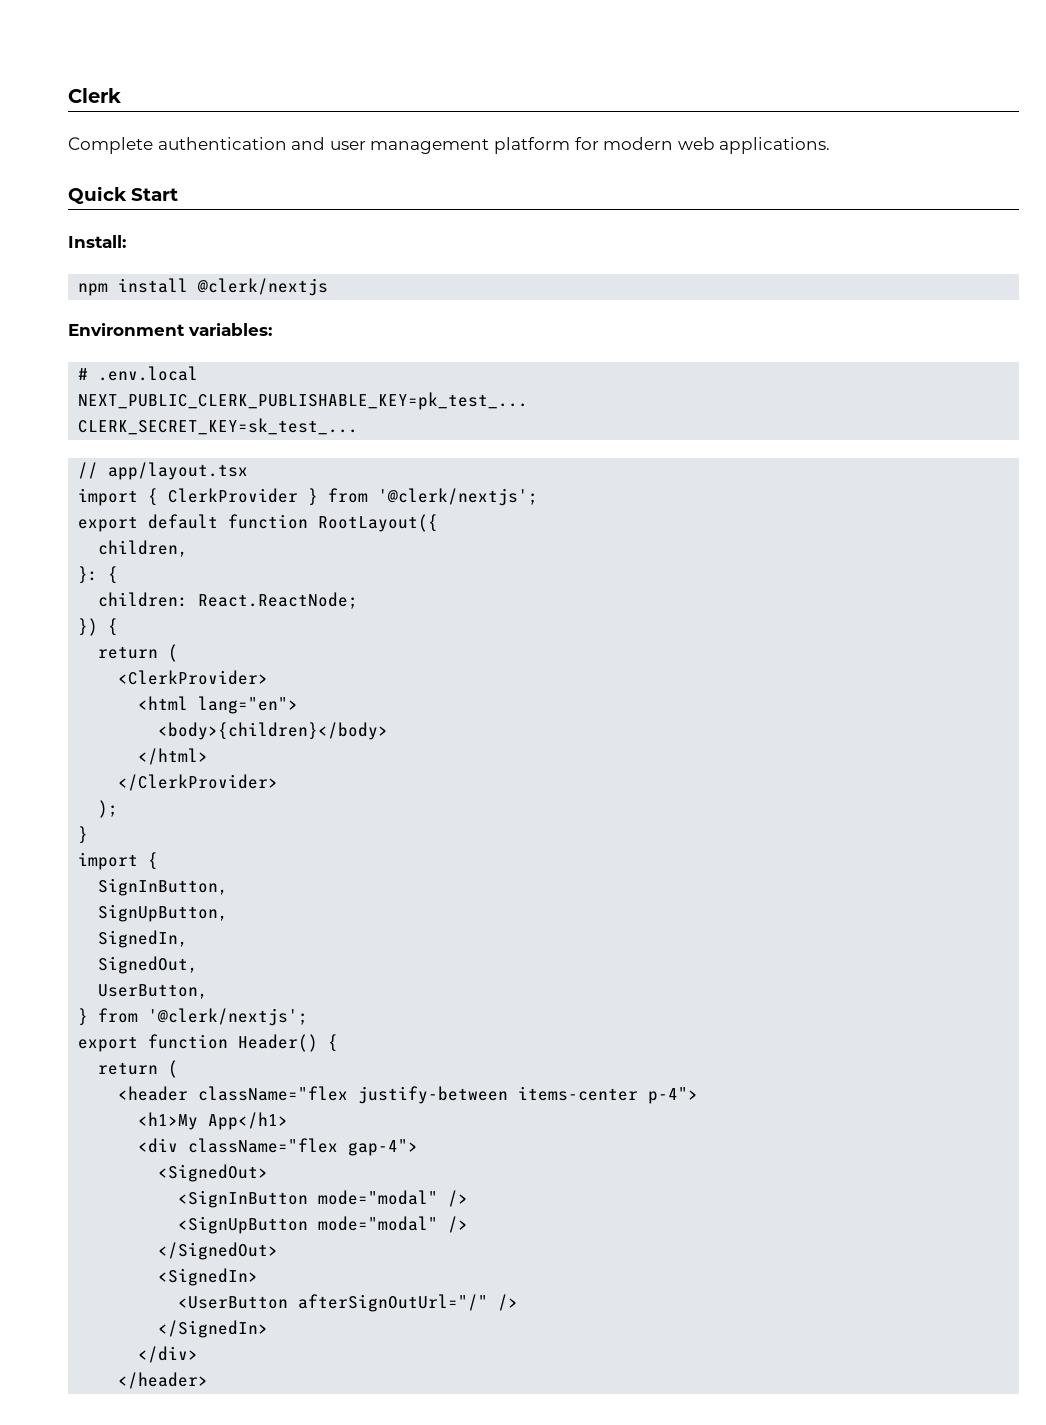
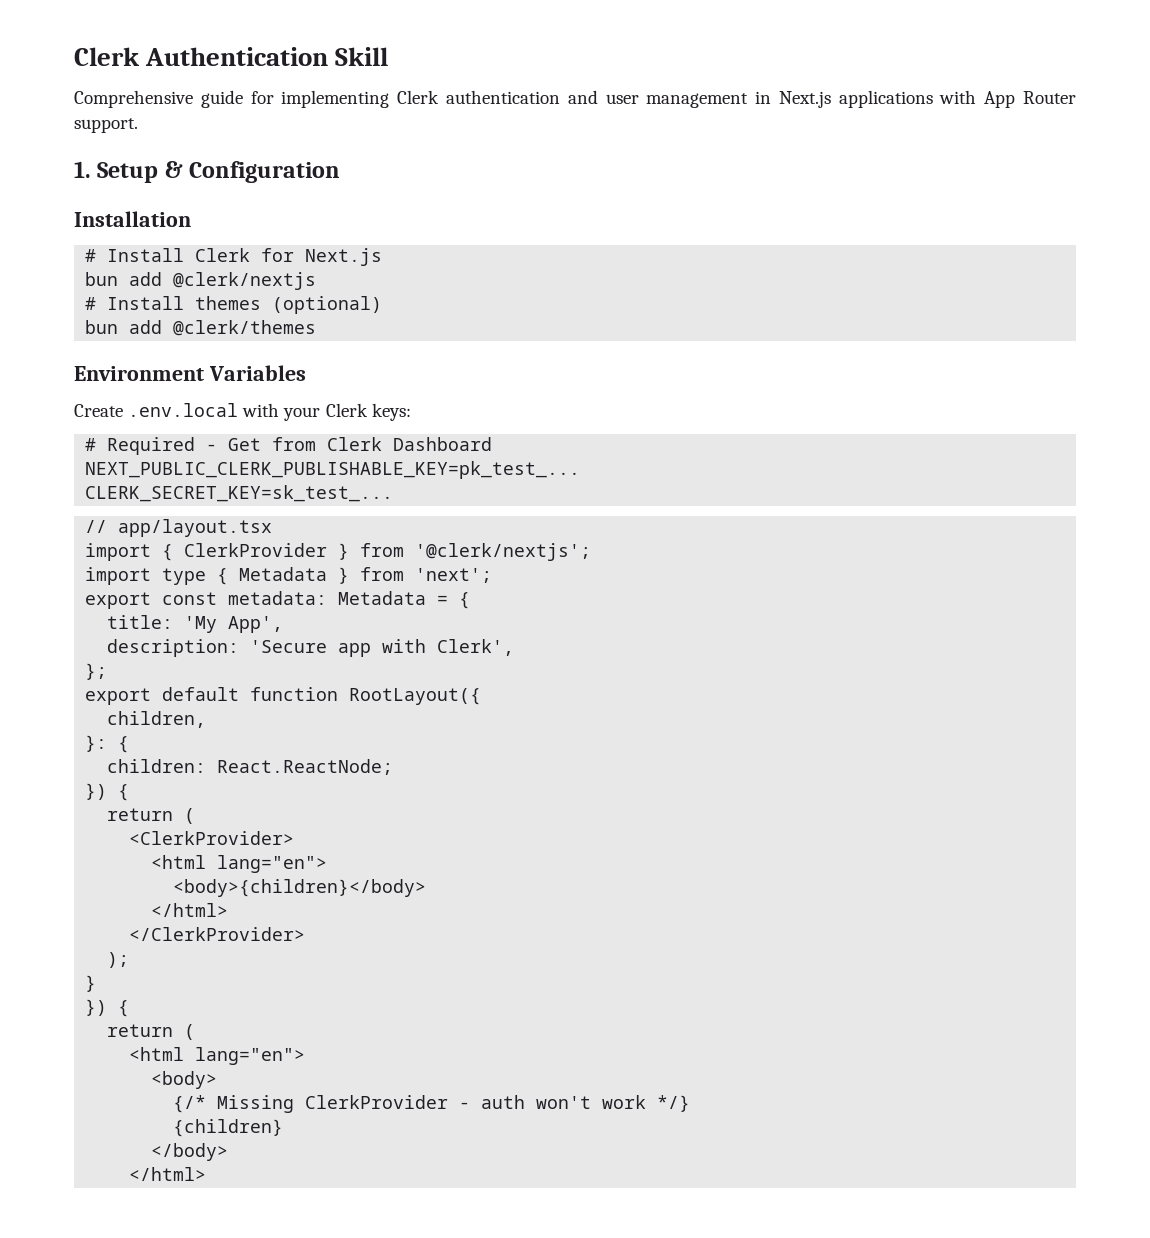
[68,88,121,103] [68,137,831,154] [68,186,178,204] [68,235,126,248] [78,278,329,296] [68,323,272,336] [78,366,199,381] Clerk // Complete authentication and user management platform for modern web applications. // Quick Start // Install: // npm install @clerk/nextjs // Environment variables: // # .env.local -> [74,47,389,66] [74,90,1077,108] [74,118,138,133] [74,161,341,183] [74,211,191,227] [85,248,383,266] [85,272,317,290] [85,296,383,314] [85,320,317,336] [74,365,306,381] [74,403,411,421] [85,437,493,455] Clerk Authentication Skill // Comprehensive guide for implementing Clerk authentication and user management in Next.js applications with App Router support. // 1. Setup & Configuration // Installation // # Install Clerk for Next.js // bun add @clerk/nextjs // # Install themes (optional) // bun add @clerk/themes // Environment Variables // Create .env.local with your Clerk keys: // # Required - Get from Clerk Dashboard
(539, 497) none -> [85,567,493,585] [85,591,471,609] [107,615,284,633] [107,639,515,657] [85,663,108,680] // import type { Metadata } from 'next'; // export const metadata: Metadata = { // title: 'My App', // description: 'Secure app with Clerk', // };
[78,852,159,870] [98,878,229,896] [98,904,229,922] [98,930,189,948] [98,956,199,974] [98,984,209,999] [78,1008,309,1026] [78,1034,339,1052] [98,1060,179,1078] [118,1086,699,1104] [138,1112,289,1130] [138,1138,419,1156] [158,1164,269,1182] [178,1190,469,1208] [178,1216,469,1234] [158,1242,279,1260] [158,1268,259,1286] [178,1294,519,1312] [158,1320,269,1338] [138,1346,199,1363] [118,1372,209,1389] import { // SignInButton, // SignUpButton, // SignedIn, // SignedOut, // UserButton, // } from '@clerk/nextjs'; // export function Header() { // return ( // <header className="flex justify-between items-center p-4"> // <h1>My App</h1> // <div className="flex gap-4"> // <SignedOut> // <SignInButton mode="modal" /> // <SignUpButton mode="modal" /> // </SignedOut> // <SignedIn> // <UserButton afterSignOutUrl="/" /> // </SignedIn> // </div> // </header> -> [85,999,130,1017] [107,1024,196,1040] [129,1047,306,1065] [151,1071,218,1089] [173,1095,691,1113] [173,1119,284,1137] [151,1143,229,1161] [129,1167,207,1181] }) { // return ( // <html lang="en"> // <body> // {/* Missing ClerkProvider - auth won't work */} // {children} // </body> // </html>

